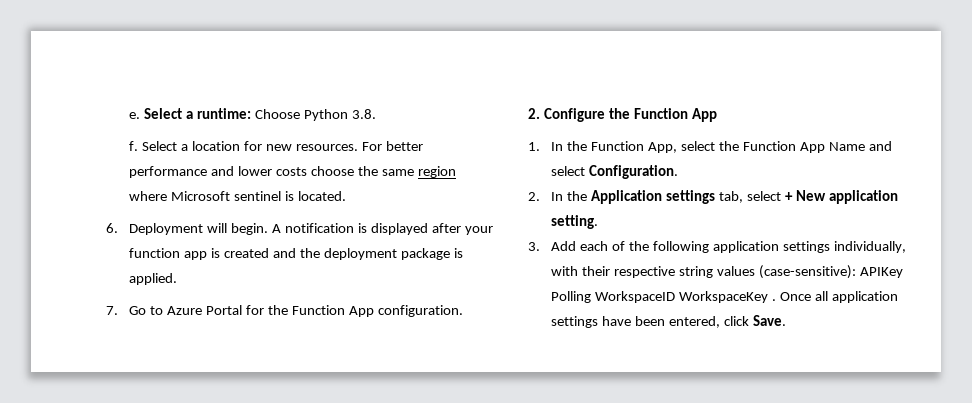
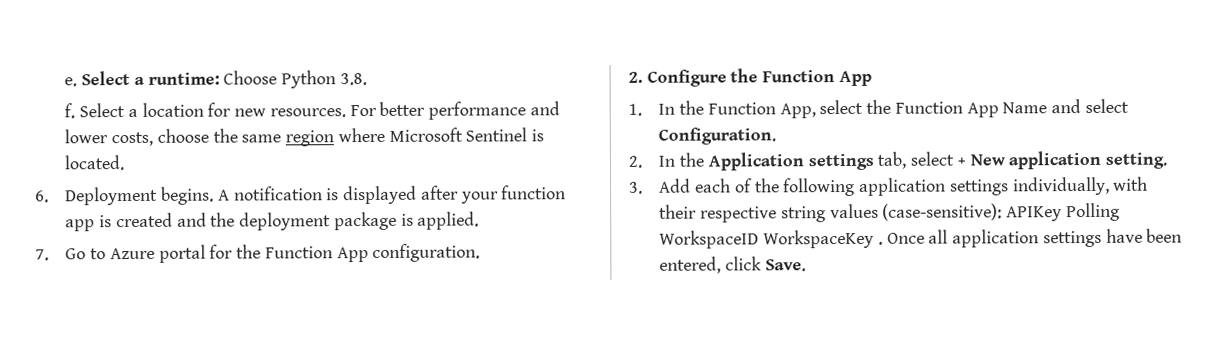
[276,167,308,176] costs -> [111,131,154,147] costs,
[234,191,282,201] sentinel -> [465,127,528,142] Sentinel
[207,223,269,235] will begin. -> [161,186,215,205] begins.
[206,305,243,315] Portal -> [158,244,206,263] portal

